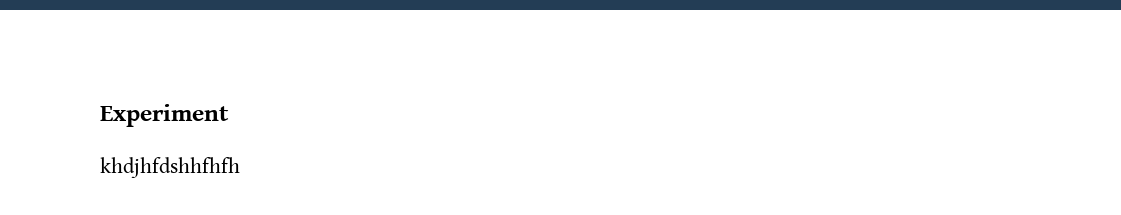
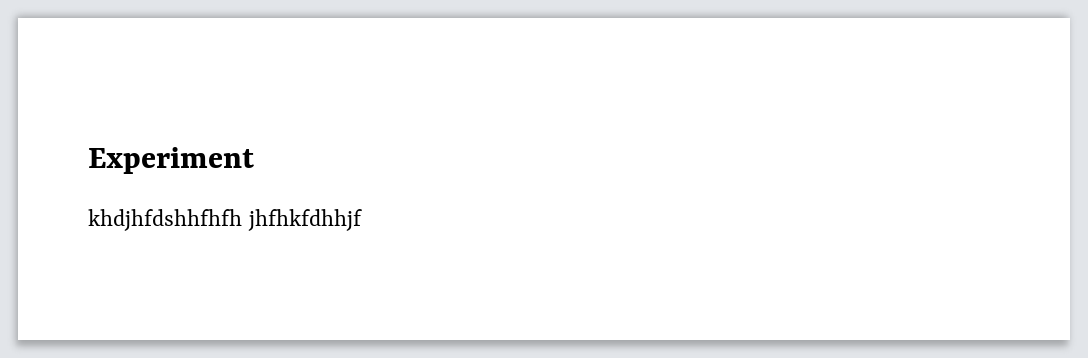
(240, 167) none -> [247,209,362,231] jhfhkfdhhjf

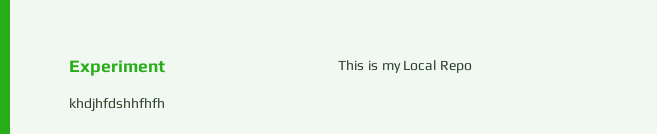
[247,209,362,231] jhfhkfdhhjf -> [338,60,473,73] // This is my Local Repo

